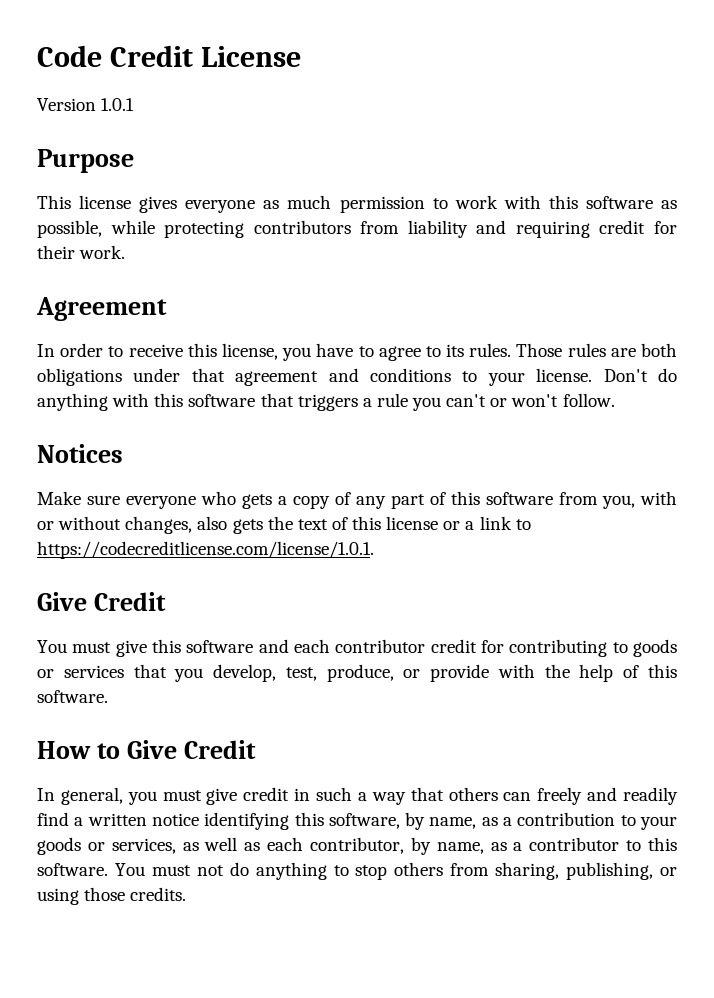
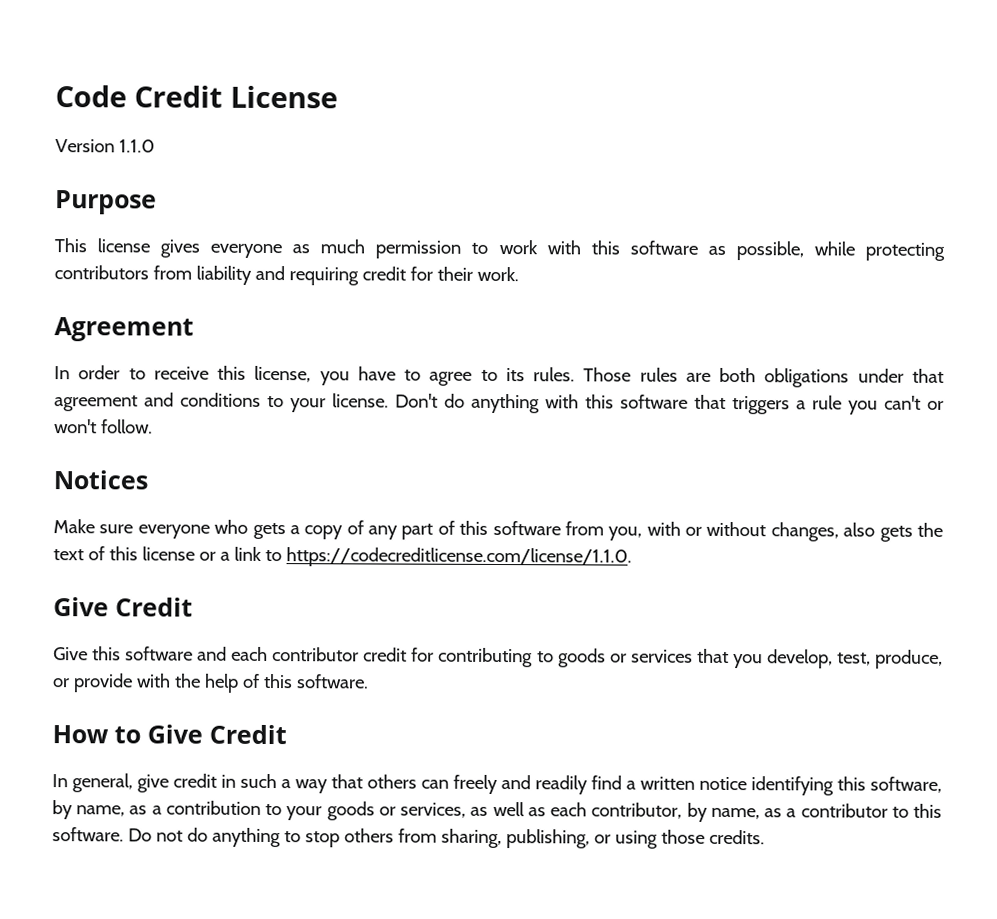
[101,98,135,111] 1.0.1 -> [118,139,155,153] 1.1.0
[37,541,374,559] [37,592,166,611] [37,640,147,657] https://codecreditlicense.com/license/1.0.1. // Give Credit // You must give -> [285,547,632,568] [53,597,193,617] [53,647,88,661] https://codecreditlicense.com/license/1.1.0. // Give Credit // Give
[127,790,202,805] you must -> (133, 783) none
[114,863,191,876] You must -> [127,828,152,842] Do

